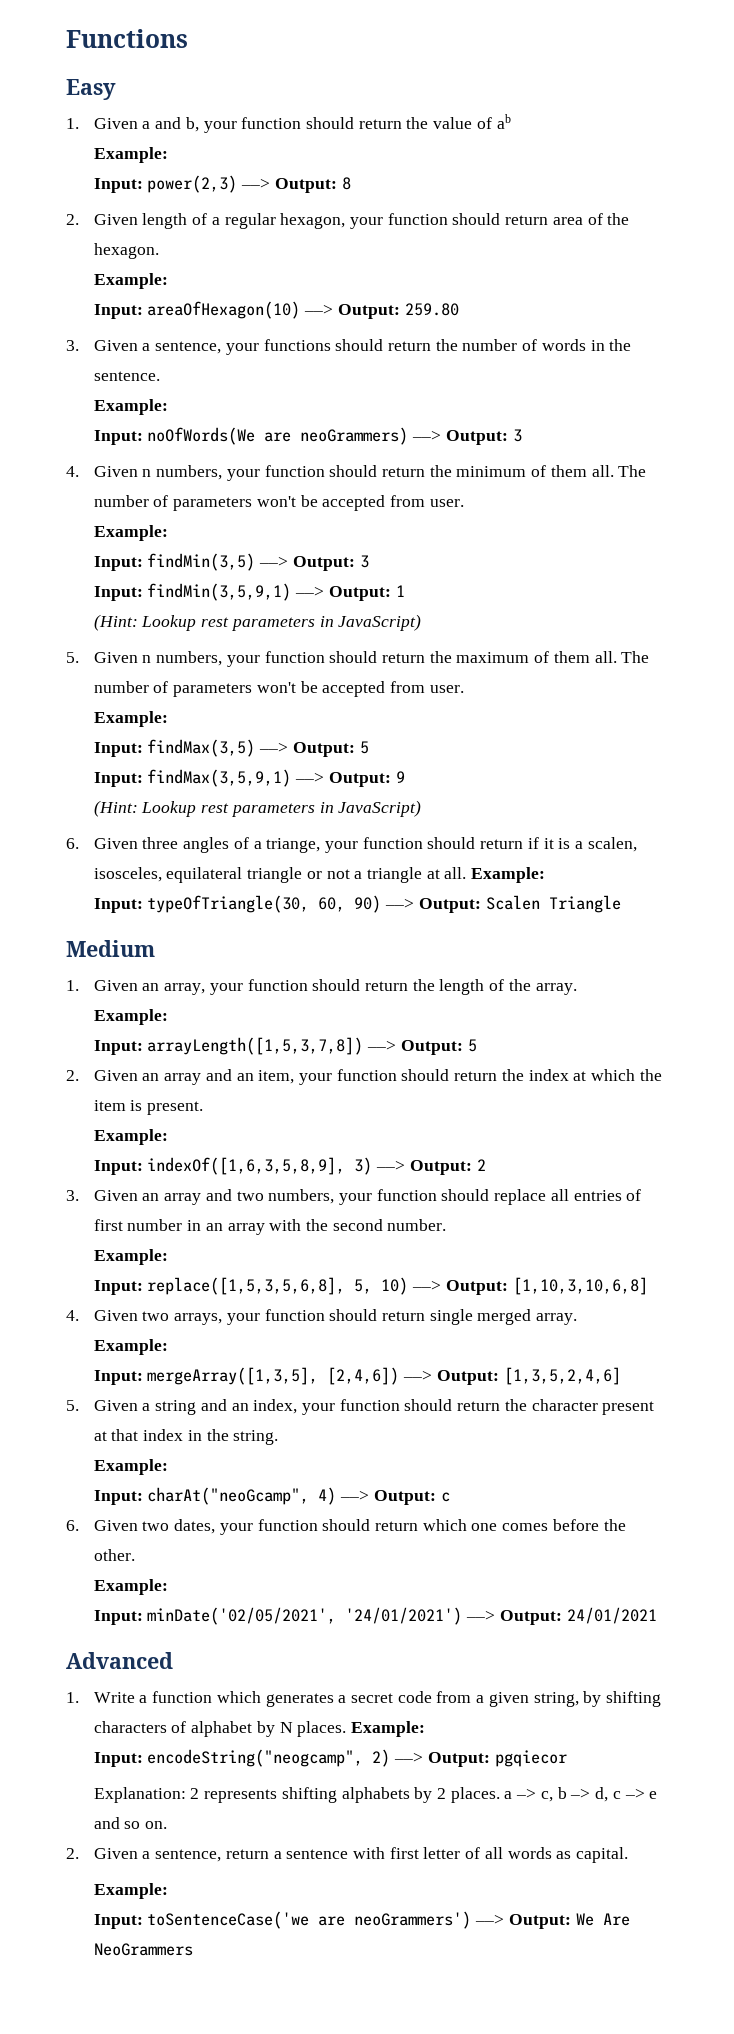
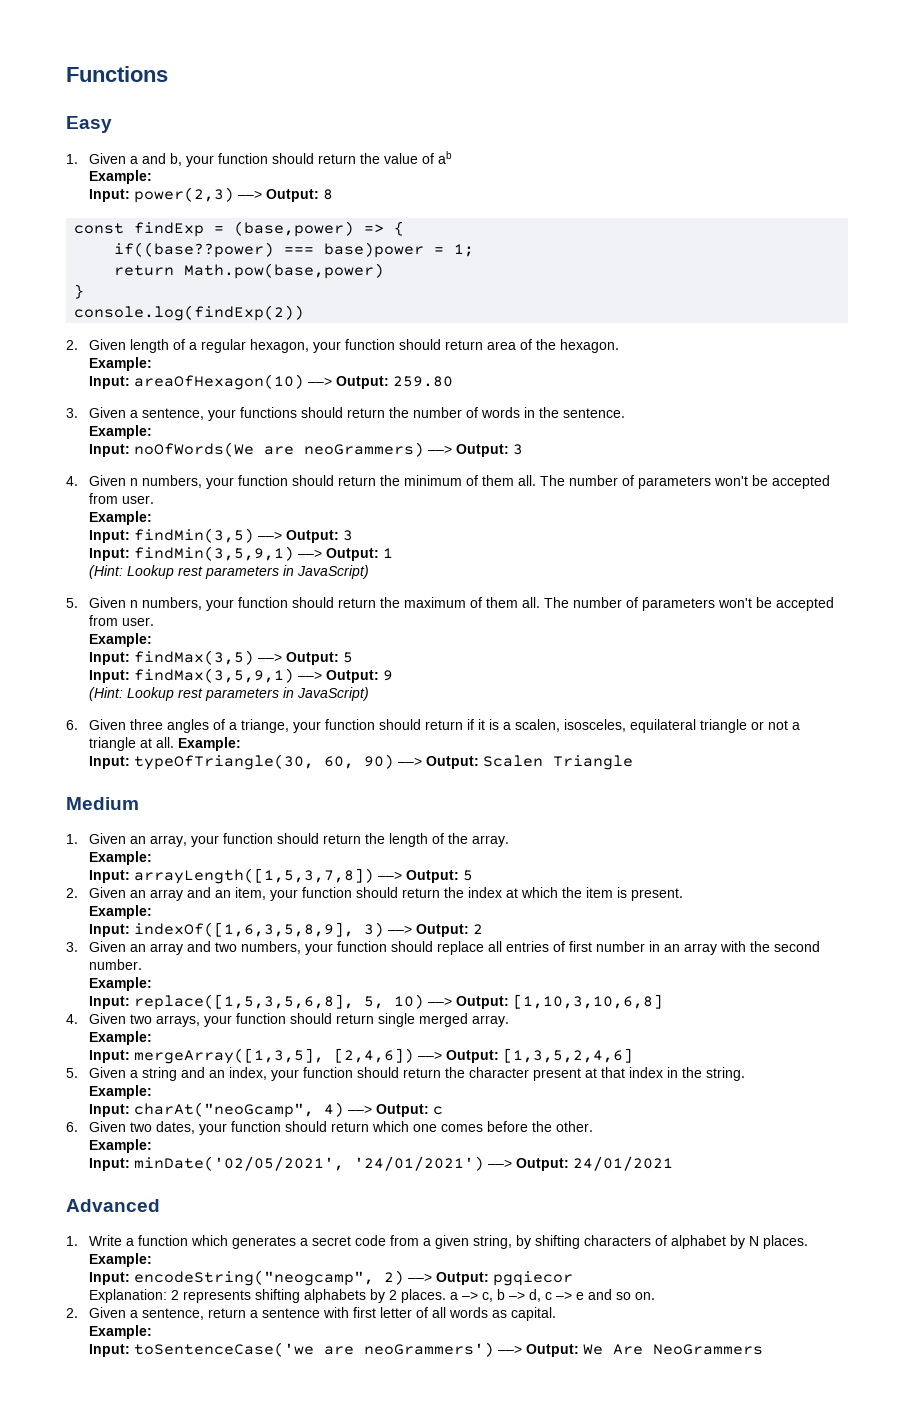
(351, 183) none -> [74,221,405,237] [114,242,475,258] [114,263,385,279] [74,284,85,299] [74,305,305,321] // const findExp = (base,power) => { // if((base??power) === base)power = 1; // return Math.pow(base,power) // } // console.log(findExp(2))

